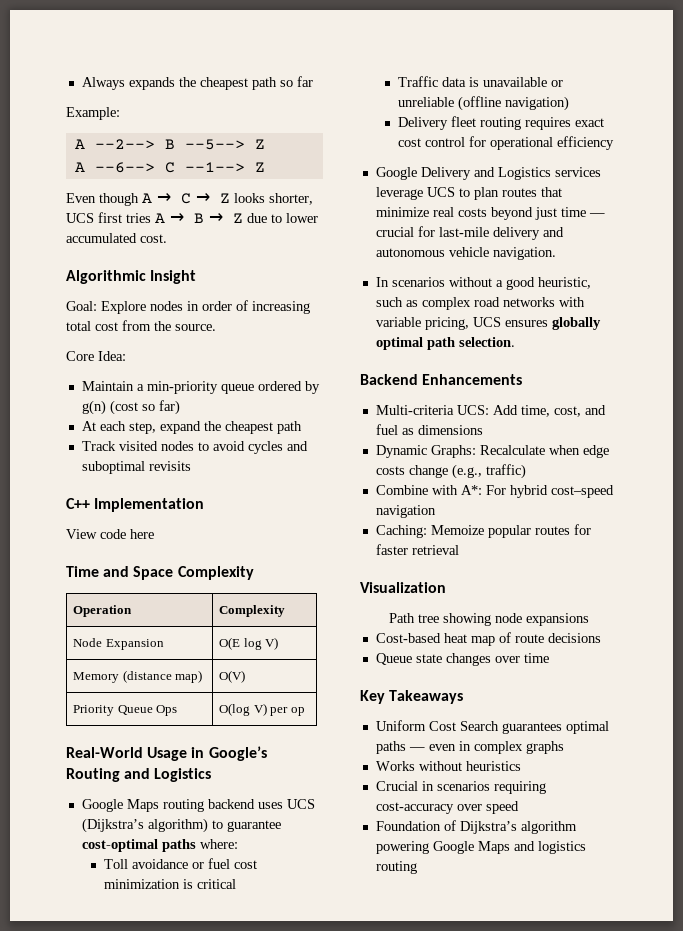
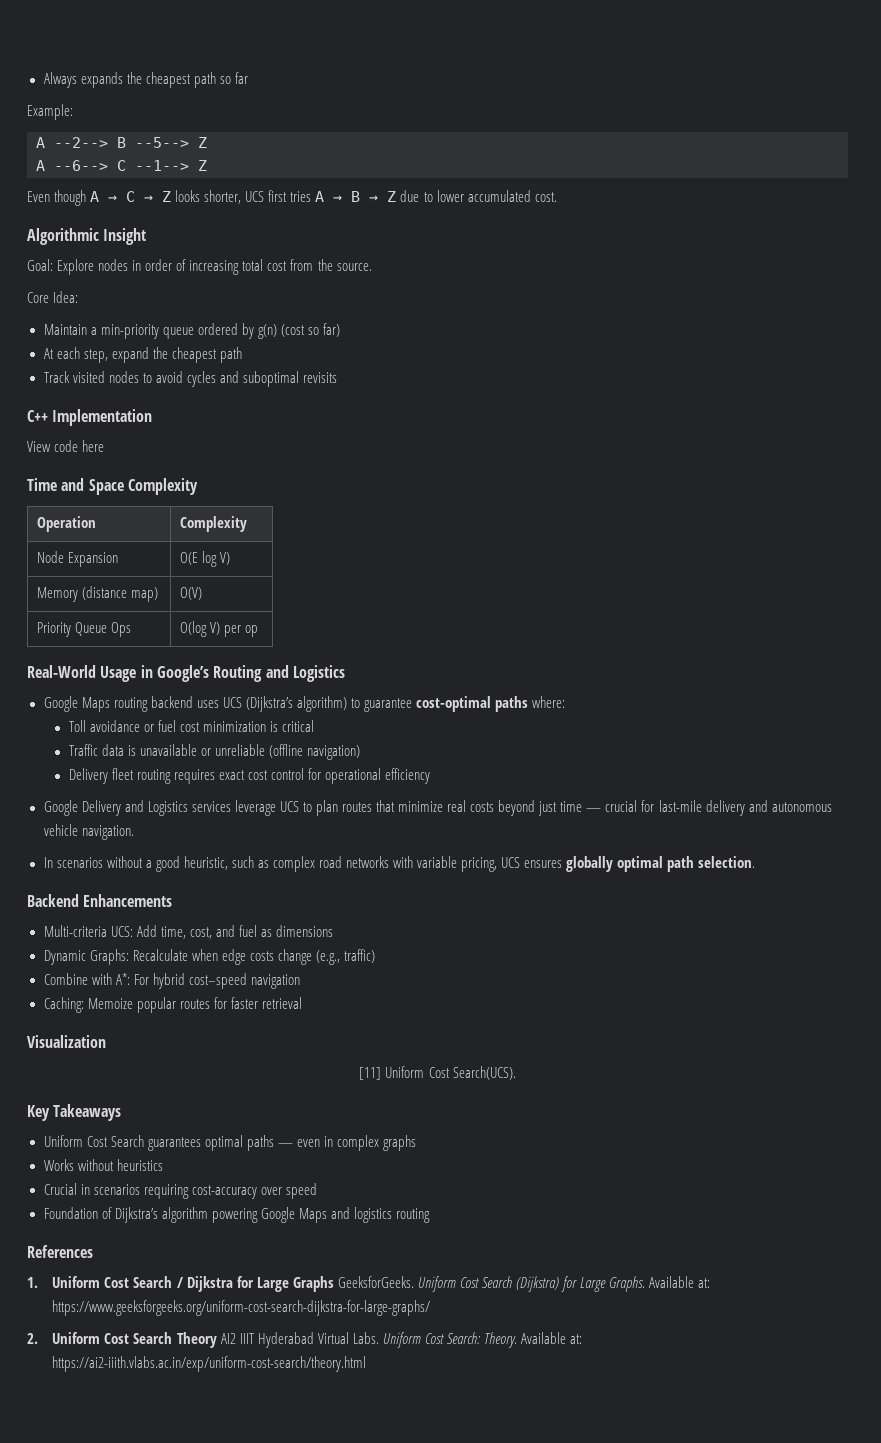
[388,613,589,626] [375,632,601,646] [375,653,549,666] Path tree showing node expansions // Cost-based heat map of route decisions // Queue state changes over time -> [359,1066,516,1080] [11] Uniform Cost Search(UCS).
(417, 867) none -> [27,1245,93,1258] [27,1276,711,1292] [52,1300,431,1316] [27,1332,583,1348] [52,1356,367,1372] // References // 1. Uniform Cost Search / Dijkstra for Large Graphs GeeksforGeeks. Uniform Cost Search (Dijkstra) for Large Graphs. Available at: https://www.geeksforgeeks.org/uniform-cost-search-dijkstra-for-large-graphs/ // 2. Uniform Cost Search Theory AI2 IIIT Hyderabad Virtual Labs. Uniform Cost Search: Theory. Available at: https://ai2-iiith.vlabs.ac.in/exp/uniform-cost-search/theory.html

